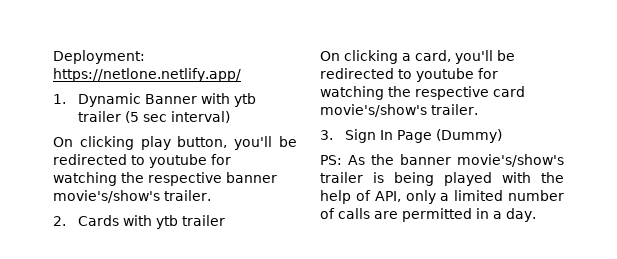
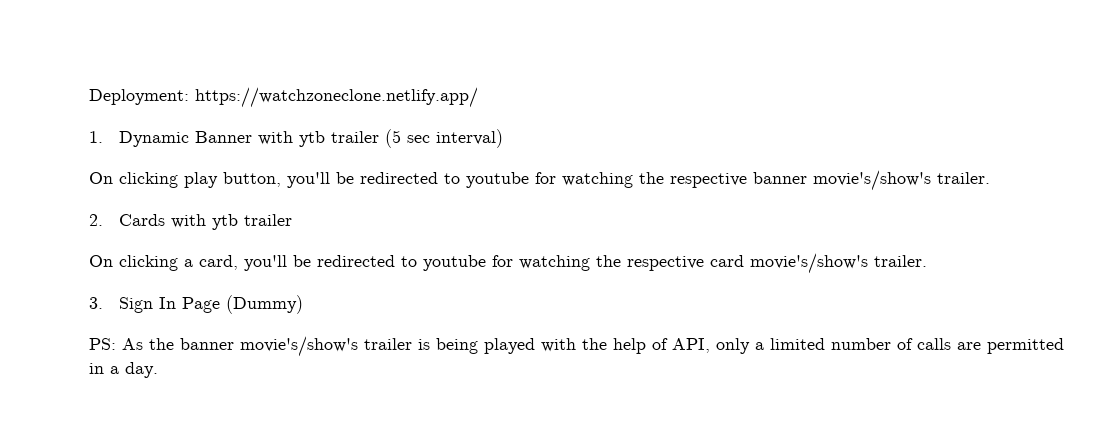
[53,68,241,82] https://netlone.netlify.app/ -> [195,87,478,108] https://watchzoneclone.netlify.app/

